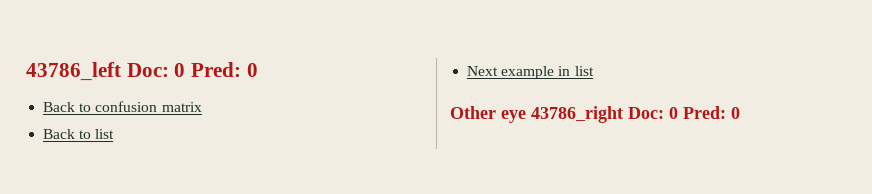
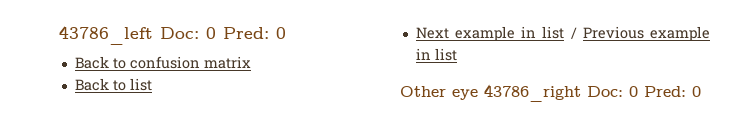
(594, 71) none -> [570,26,710,41] [415,48,457,61] / Previous example in list

